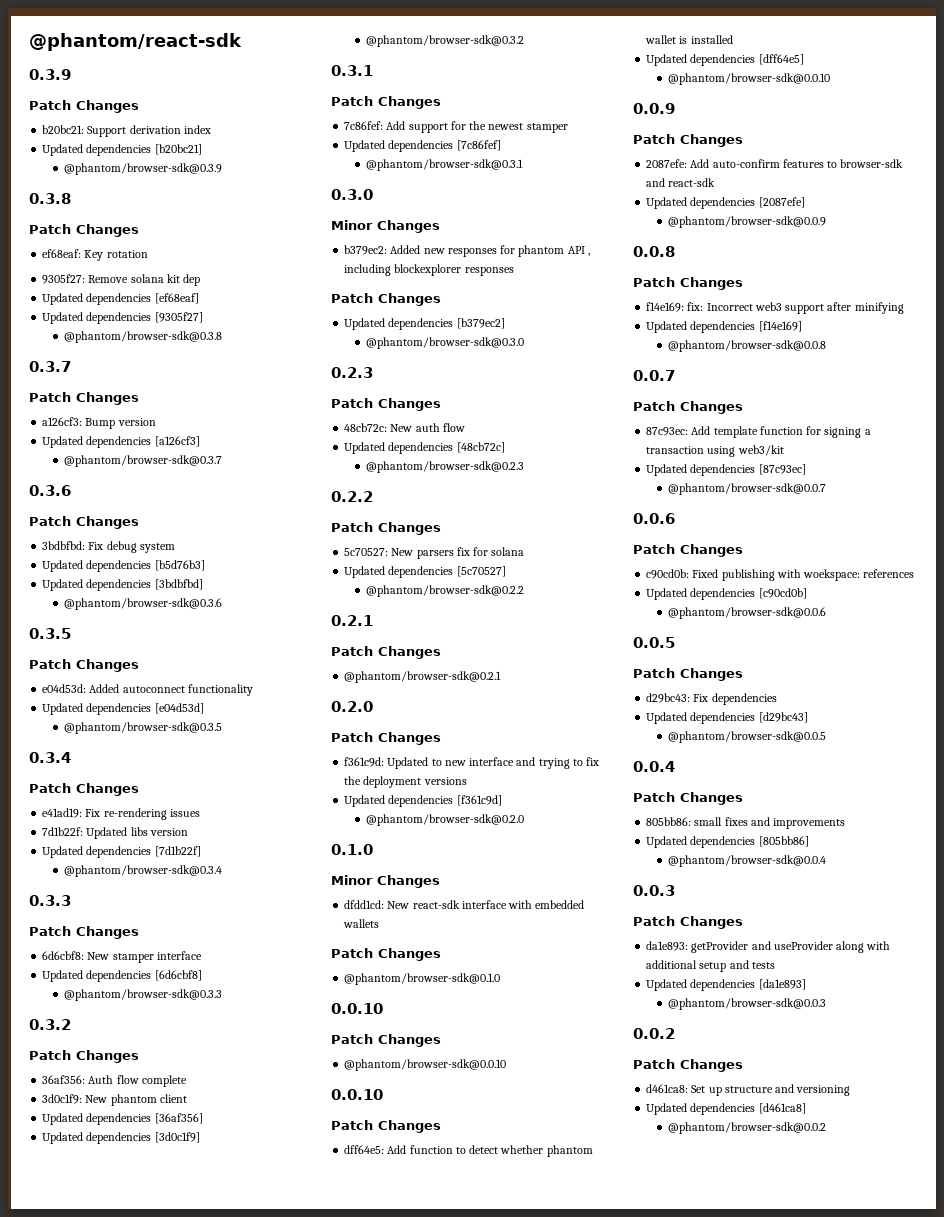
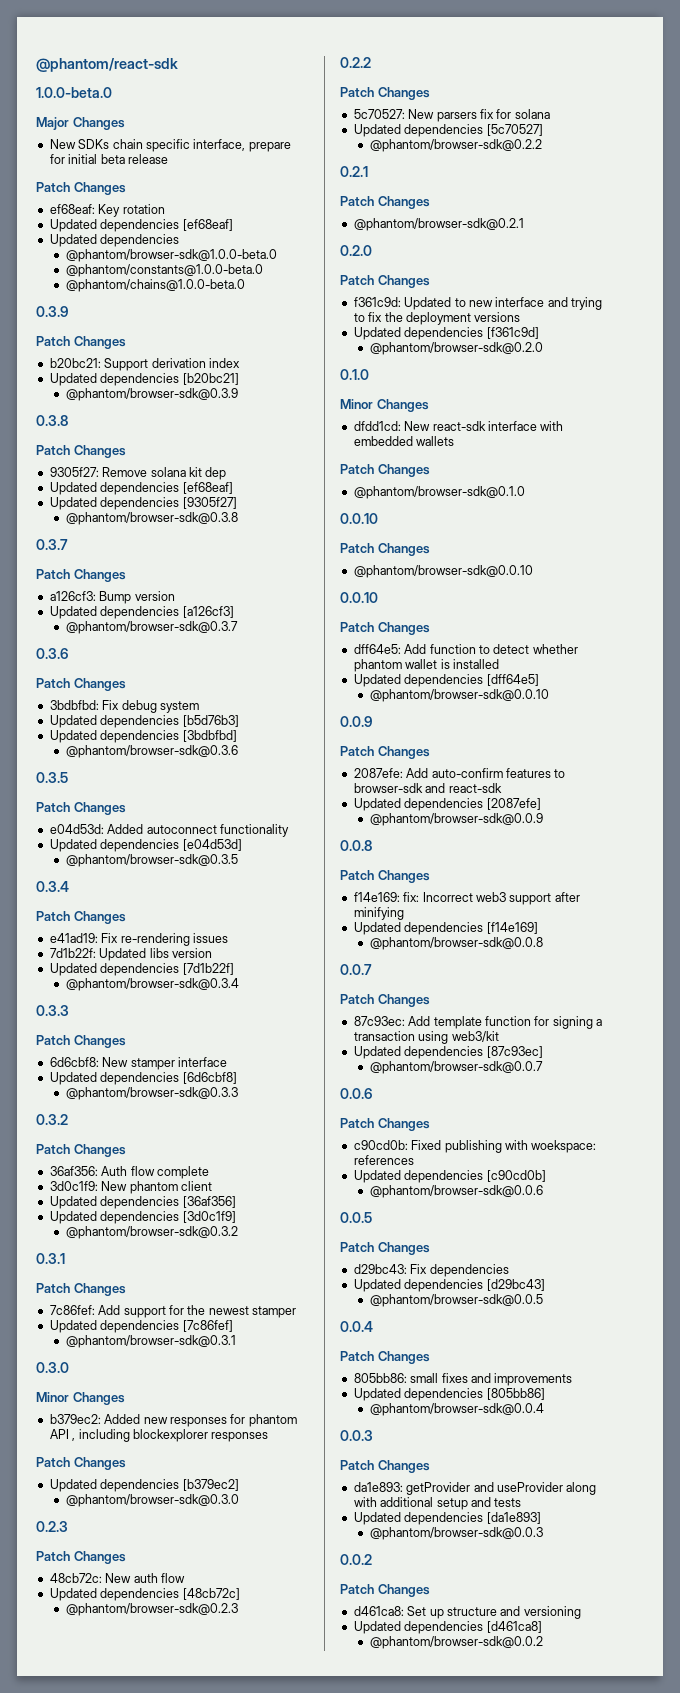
(242, 42) none -> [36,87,112,98] [36,117,125,130] [49,139,291,152] [49,154,168,164] [36,182,126,195] [49,204,165,217] [49,219,233,232] [49,234,180,247] [65,249,277,262] [65,264,263,277] [65,279,245,292] // 1.0.0-beta.0 // Major Changes // New SDKs chain specific interface, prepare for initial beta release // Patch Changes // ef68eaf: Key rotation // Updated dependencies [ef68eaf] // Updated dependencies // @phantom/browser-sdk@1.0.0-beta.0 // @phantom/constants@1.0.0-beta.0 // @phantom/chains@1.0.0-beta.0
[42,249,148,261] // ef68eaf: Key rotation -> (126, 451) none

